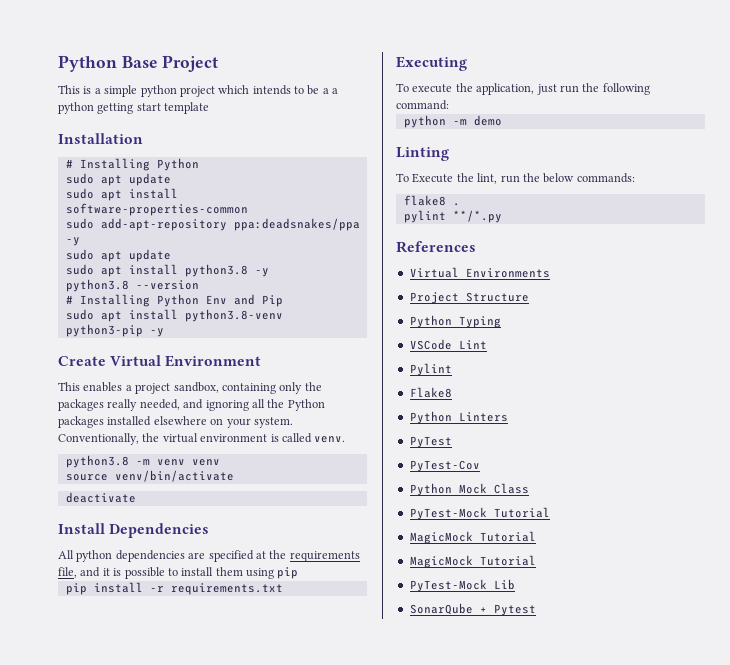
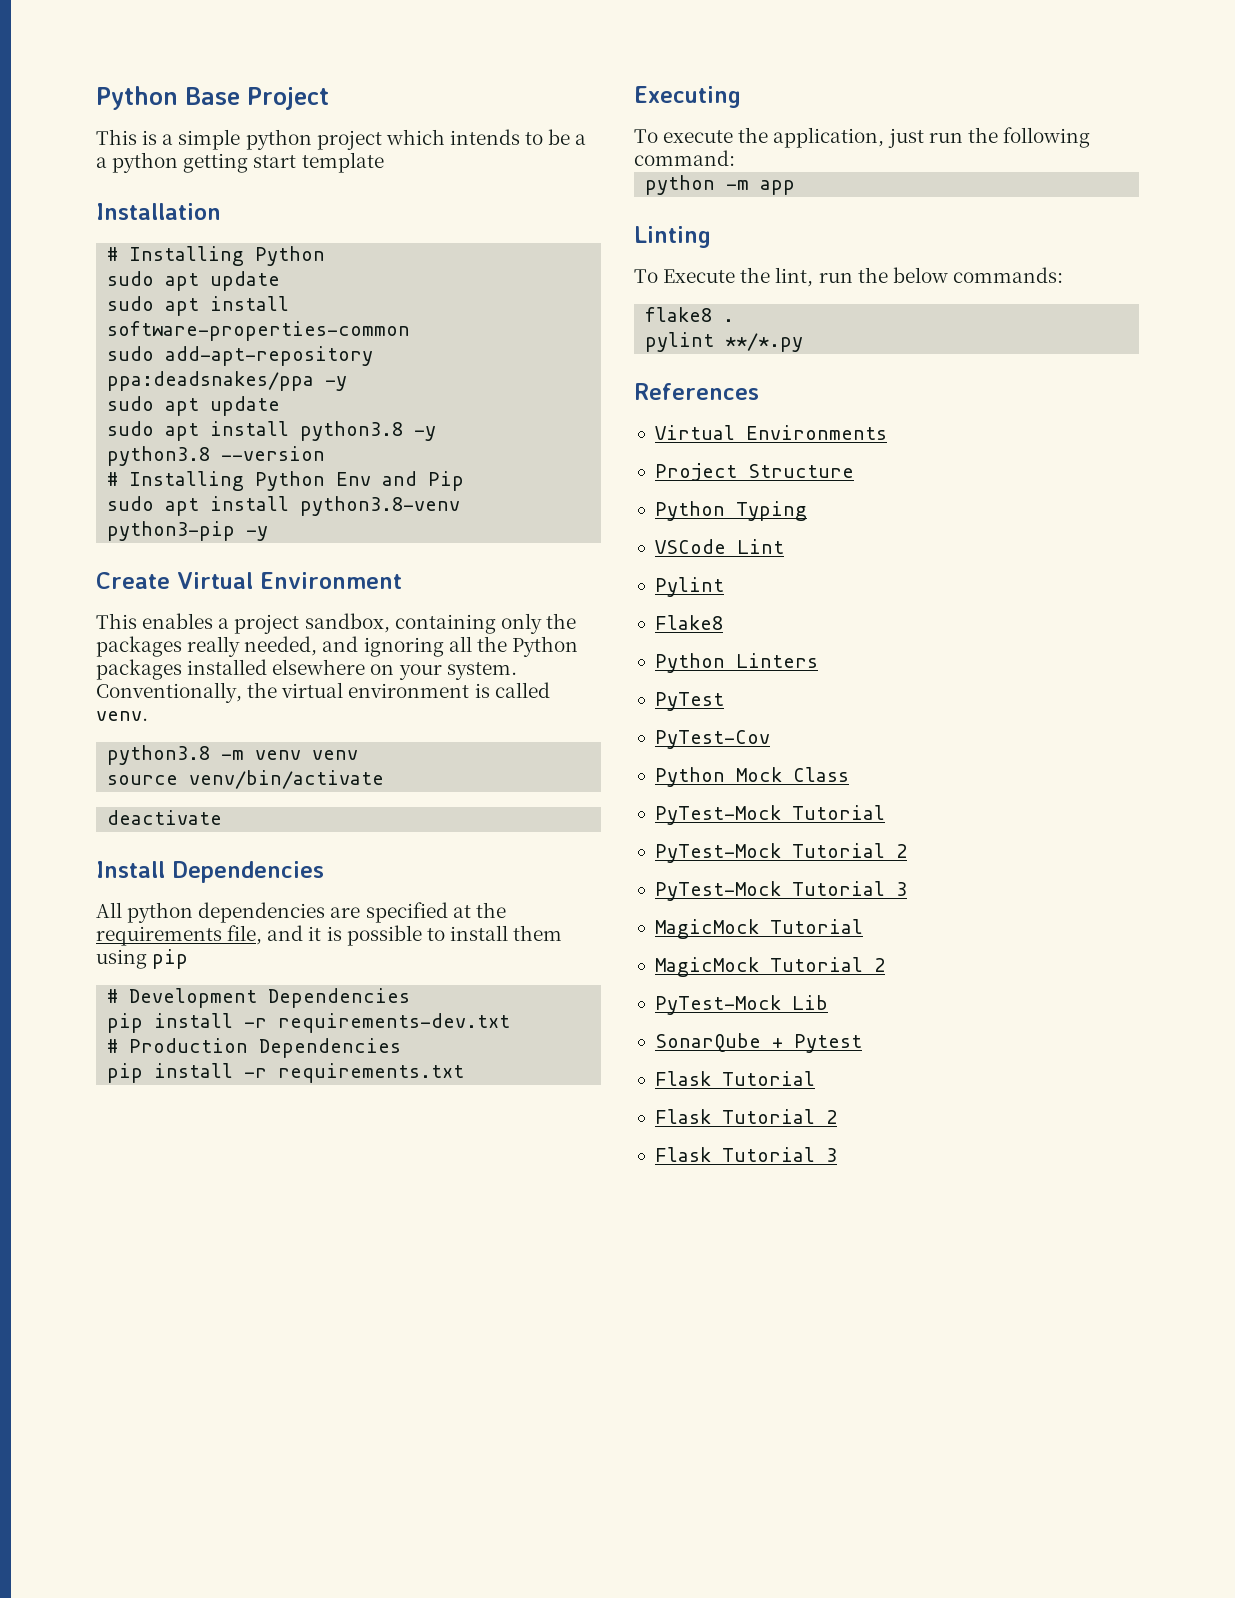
(299, 573) none -> [107,988,411,1008] [107,1013,511,1033] [107,1038,402,1058] // # Development Dependencies // pip install -r requirements-dev.txt // # Production Dependencies
[473,115,502,126] demo -> [760,180,796,195] app
(550, 512) none -> [654,843,907,863] [654,881,907,901] // PyTest-Mock Tutorial 2 // PyTest-Mock Tutorial 3
(536, 560) none -> [873,958,885,972] 2
(536, 610) none -> [654,1071,815,1086] [654,1109,837,1124] [654,1147,837,1162] // Flask Tutorial // Flask Tutorial 2 // Flask Tutorial 3

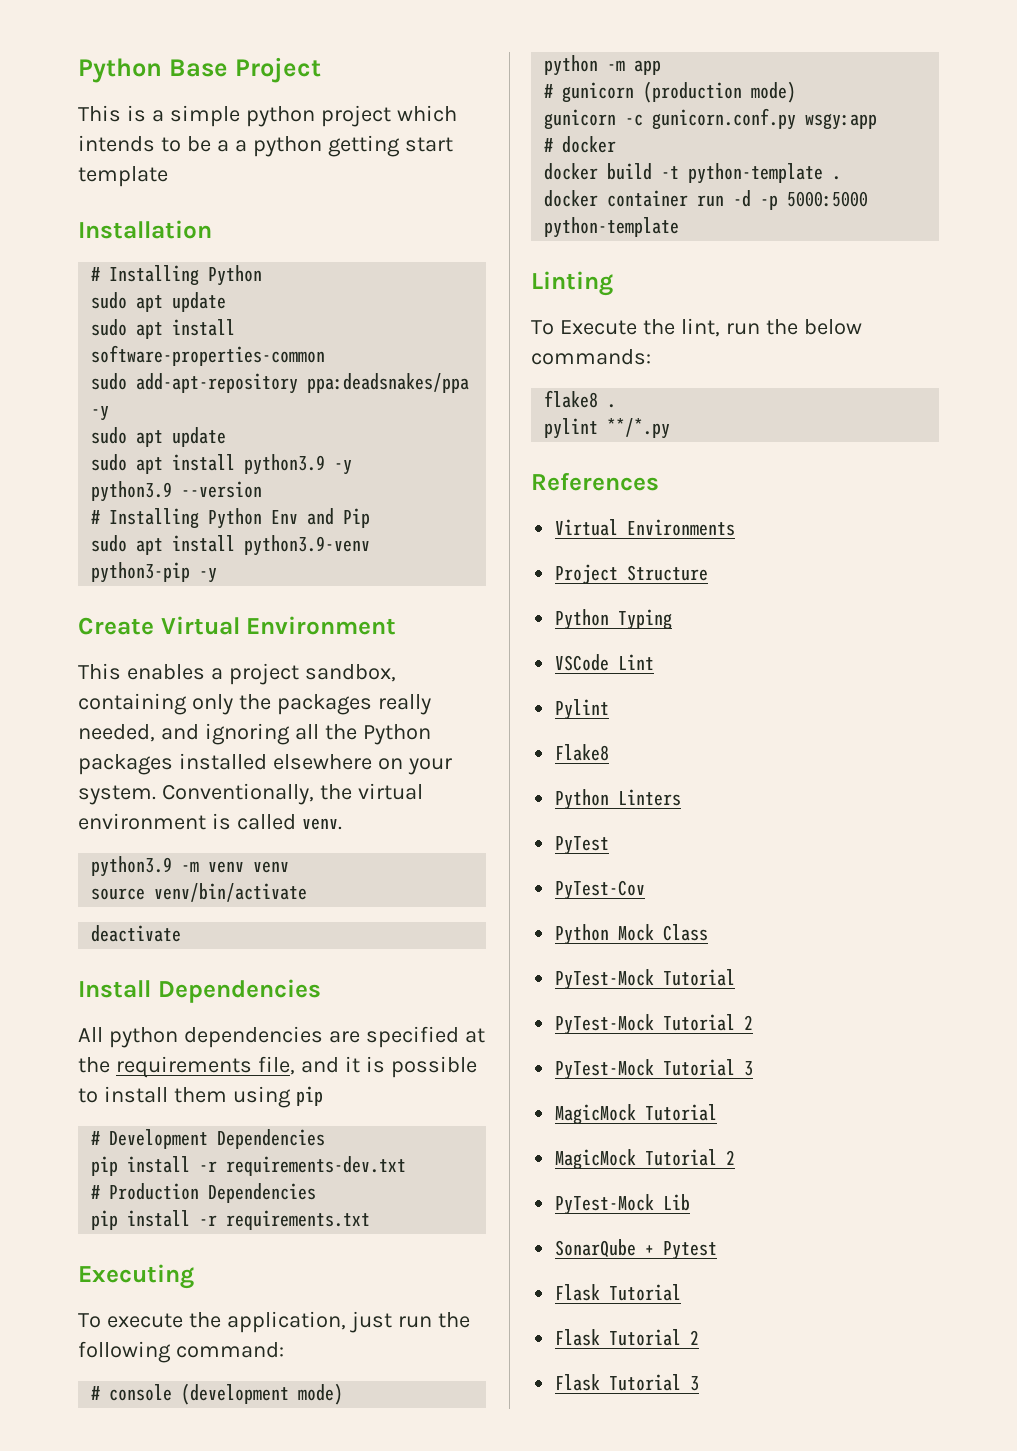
[300,421,437,441] [107,446,211,466] python3.8 -y // python3.8 -> [244,454,353,475] [91,481,173,502] python3.9 -y // python3.9
[300,496,461,516] python3.8-venv -> [244,535,371,556] python3.9-venv
[107,745,211,765] python3.8 -> [91,856,173,877] python3.9
(735, 158) none -> [91,1383,344,1405] // # console (development mode)
(796, 187) none -> [544,81,797,103] [544,108,878,130] [544,136,617,153] [544,163,842,184] [544,190,869,210] [544,217,680,238] // # gunicorn (production mode) // gunicorn -c gunicorn.conf.py wsgy:app // # docker // docker build -t python-template . // docker container run -d -p 5000:5000 python-template

